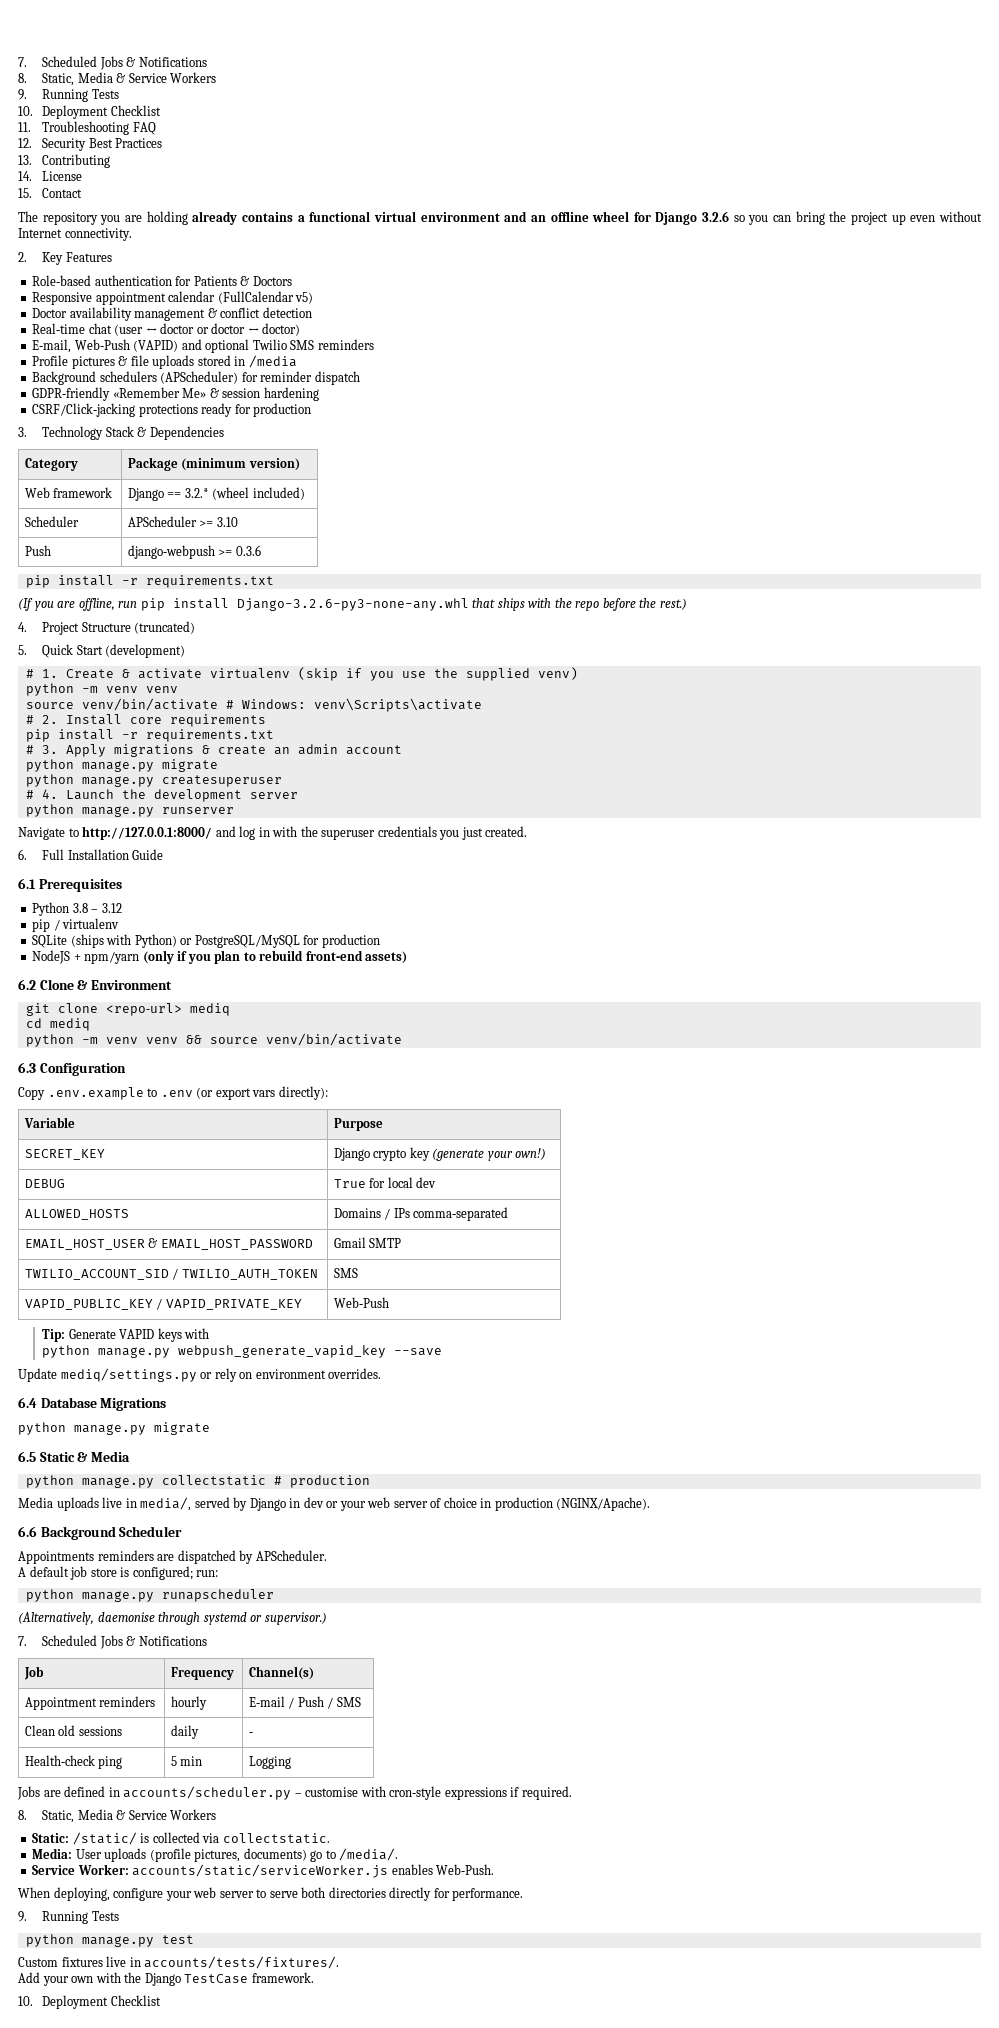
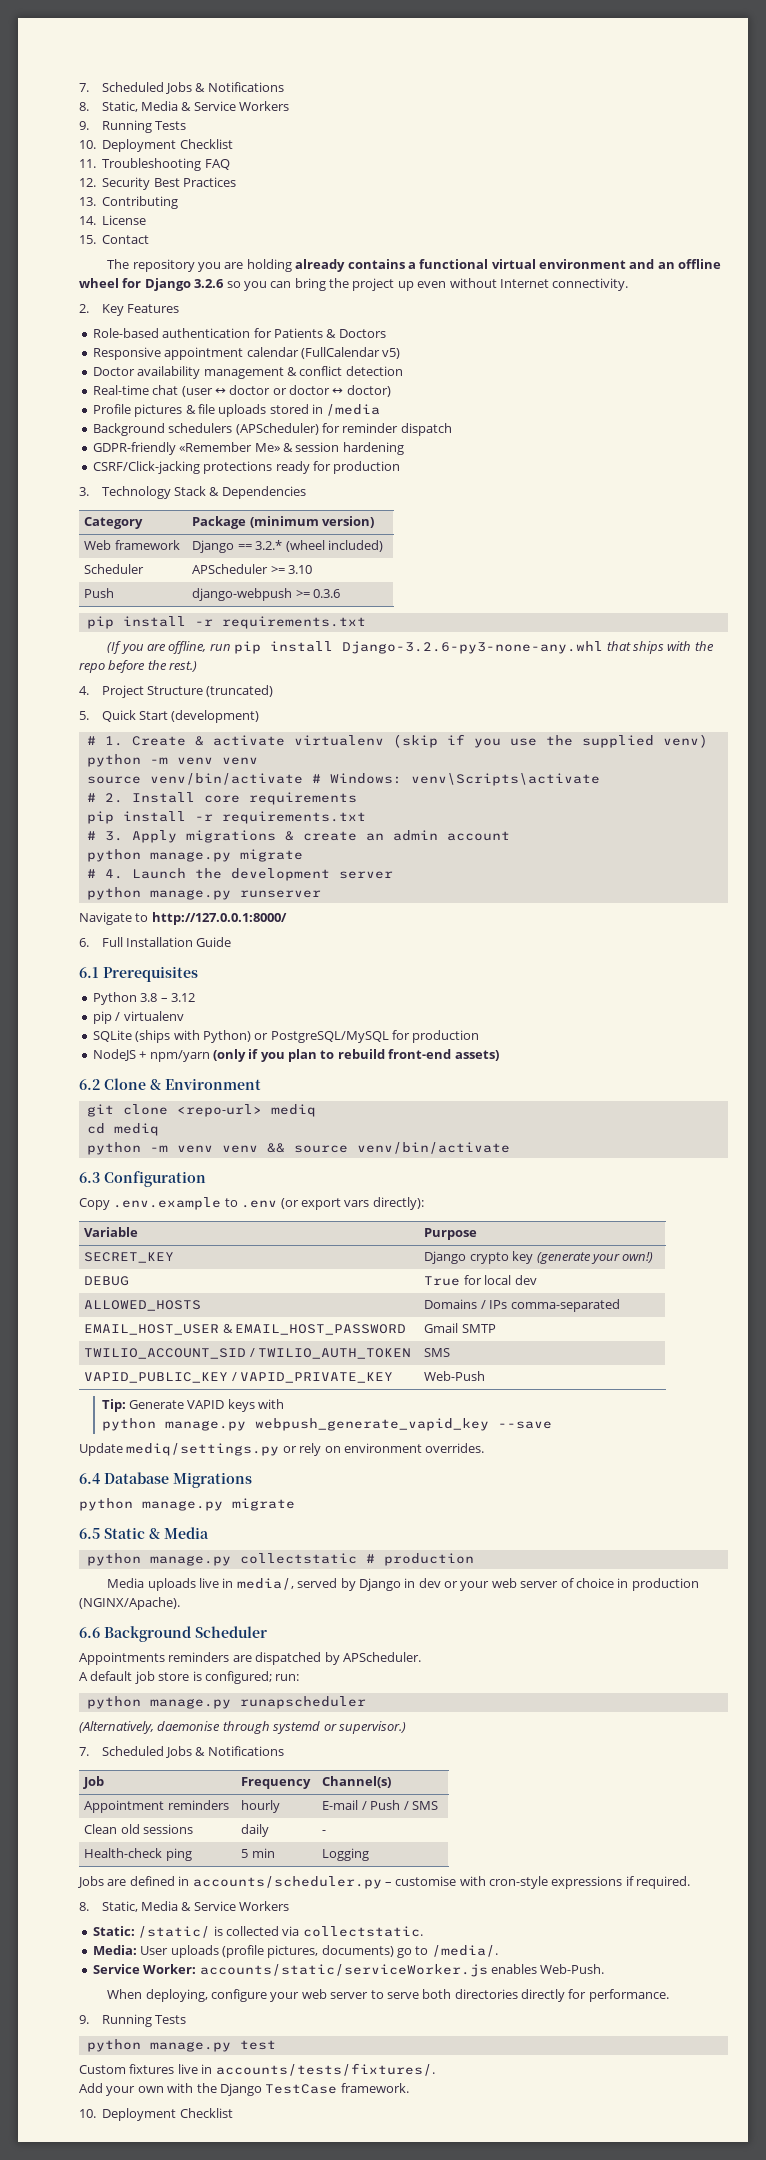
[32,339,374,353] // E‑mail, Web‑Push (VAPID) and optional Twilio SMS reminders -> (391, 391) none
[25,774,282,787] // python manage.py createsuperuser -> (303, 855) none
[215,826,528,840] and log in with the superuser credentials you just created. -> (287, 918) none

